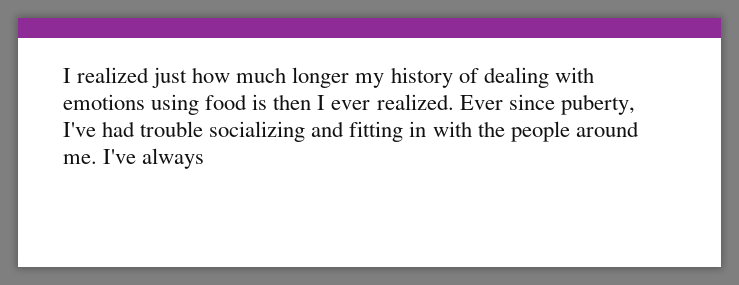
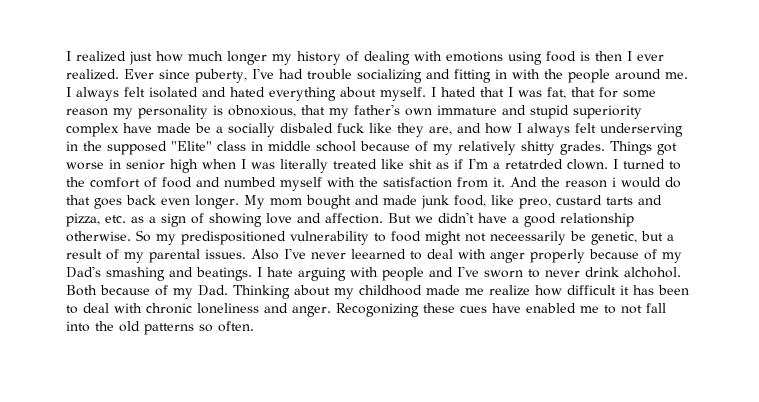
[103,148,205,169] I've always -> [66,87,656,101] [66,104,642,119] [66,123,683,137] [66,141,677,155] [66,158,681,173] [66,177,681,191] [66,195,662,209] [66,212,634,227] [66,230,674,245] [66,248,682,263] [66,266,681,281] [66,285,689,299] [66,303,666,317] [66,321,254,335] I always felt isolated and hated everything about myself. I hated that I was fat, that for some reason my personality is obnoxious, that my father's own immature and stupid superiority complex have made be a socially disbaled fuck like they are, and how I always felt underserving in the supposed "Elite" class in middle school because of my relatively shitty grades. Things got worse in senior high when I was literally treated like shit as if I'm a retatrded clown. I turned to the comfort of food and numbed myself with the satisfaction from it. And the reason i would do that goes back even longer. My mom bought and made junk food, like preo, custard tarts and pizza, etc. as a sign of showing love and affection. But we didn't have a good relationship otherwise. So my predispositioned vulnerability to food might not neceessarily be genetic, but a result of my parental issues. Also I've never leearned to deal with anger properly because of my Dad's smashing and beatings. I hate arguing with people and I've sworn to never drink alchohol. Both because of my Dad. Thinking about my childhood made me realize how difficult it has been to deal with chronic loneliness and anger. Recogonizing these cues have enabled me to not fall into the old patterns so often.

